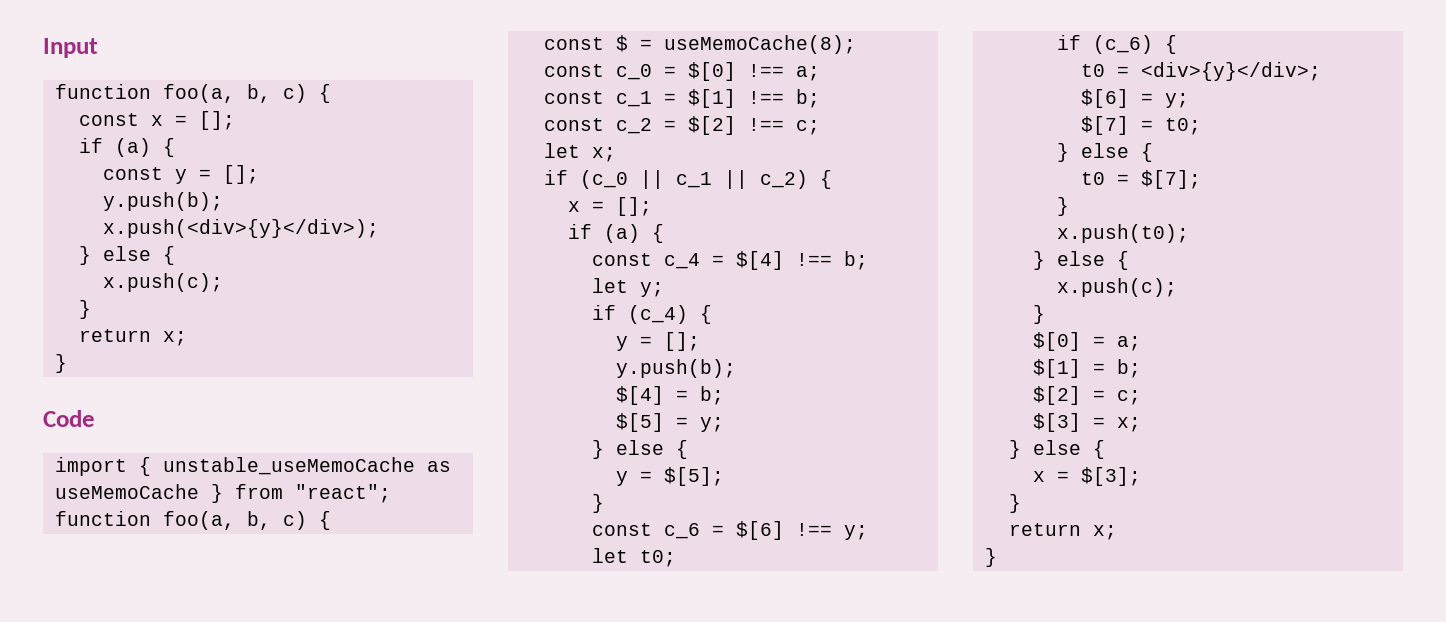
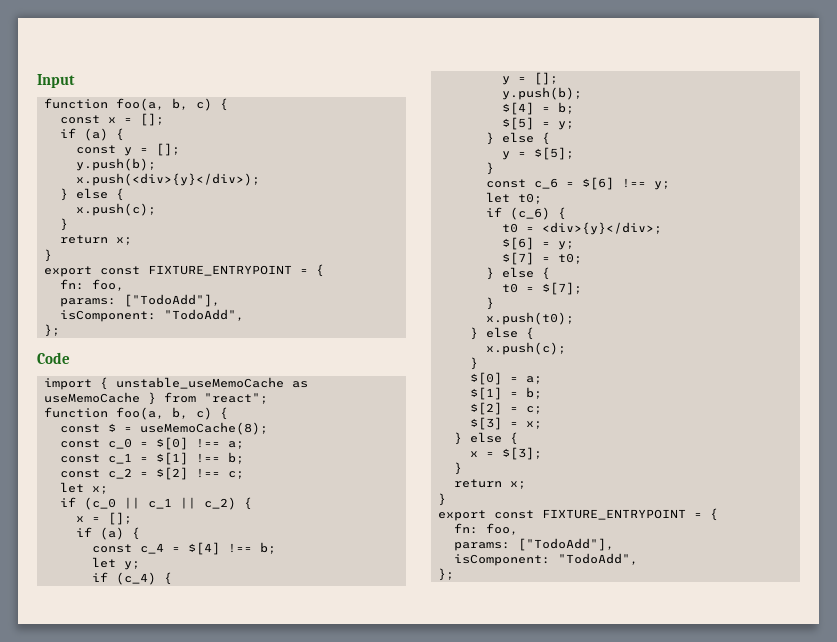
(67, 363) none -> [44,264,325,277] [60,279,125,291] [60,294,221,307] [60,309,245,322] [44,324,61,337] // export const FIXTURE_ENTRYPOINT = { // fn: foo, // params: ["TodoAdd"], // isComponent: "TodoAdd", // };
(997, 557) none -> [438,508,719,521] [454,523,519,535] [454,538,615,551] [454,553,639,566] [438,568,455,581] // export const FIXTURE_ENTRYPOINT = { // fn: foo, // params: ["TodoAdd"], // isComponent: "TodoAdd", // };

